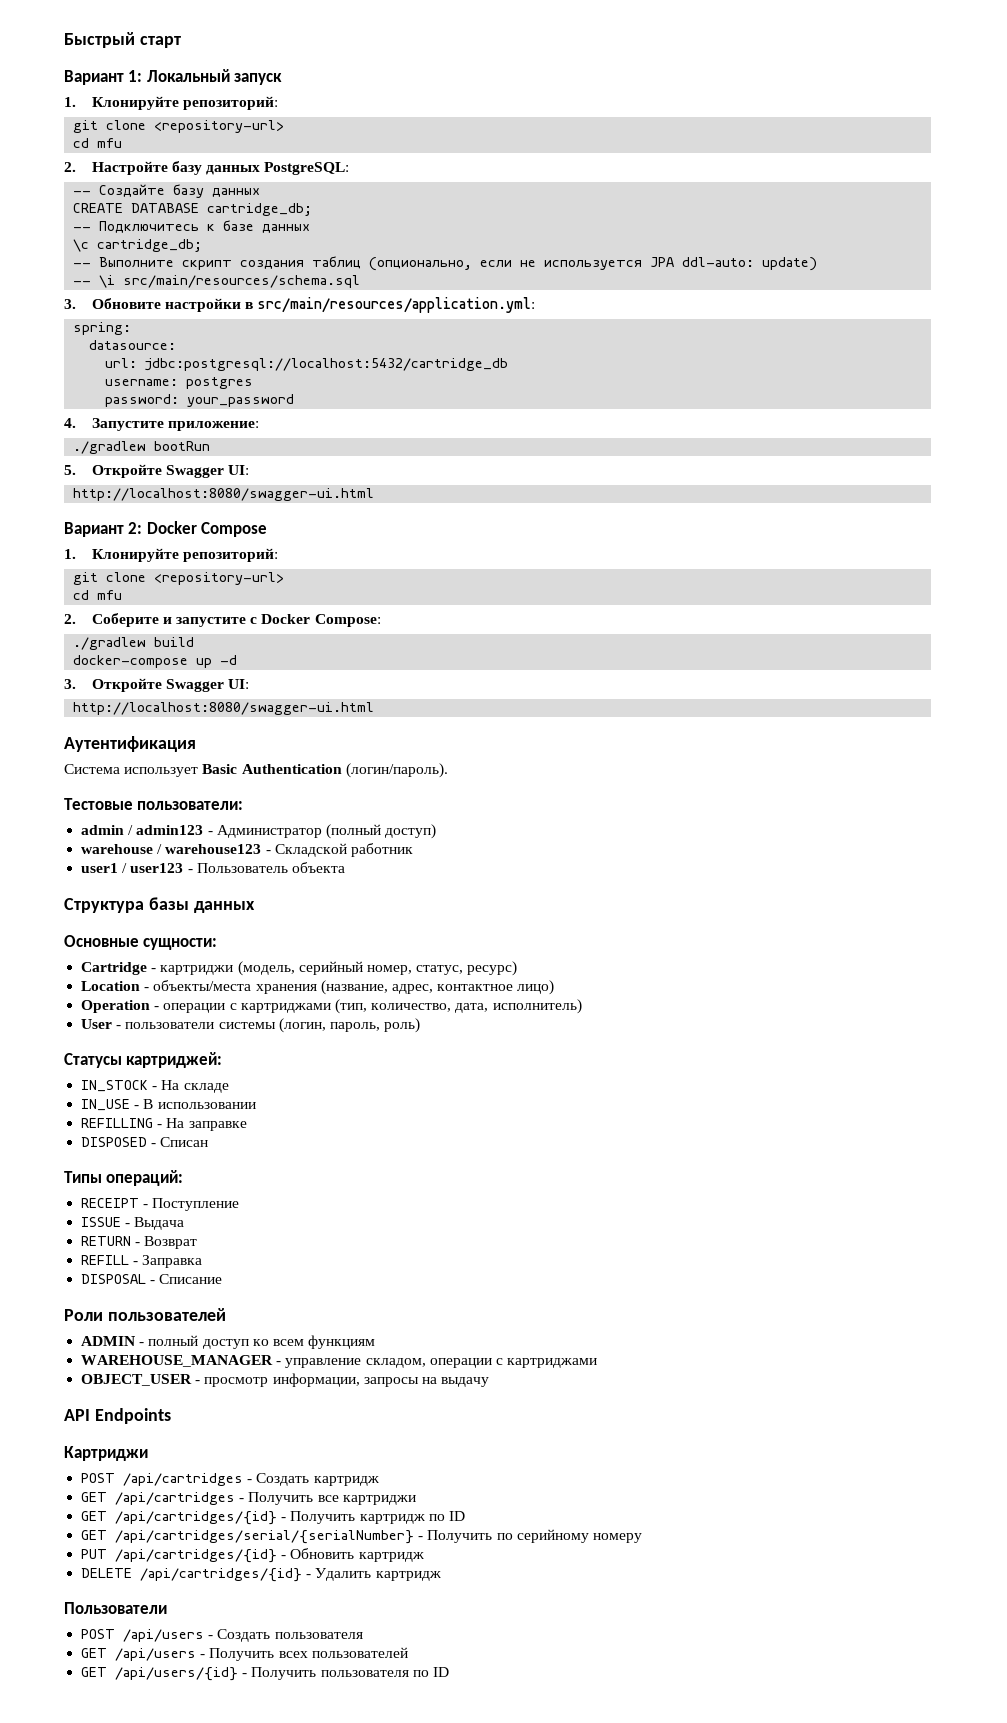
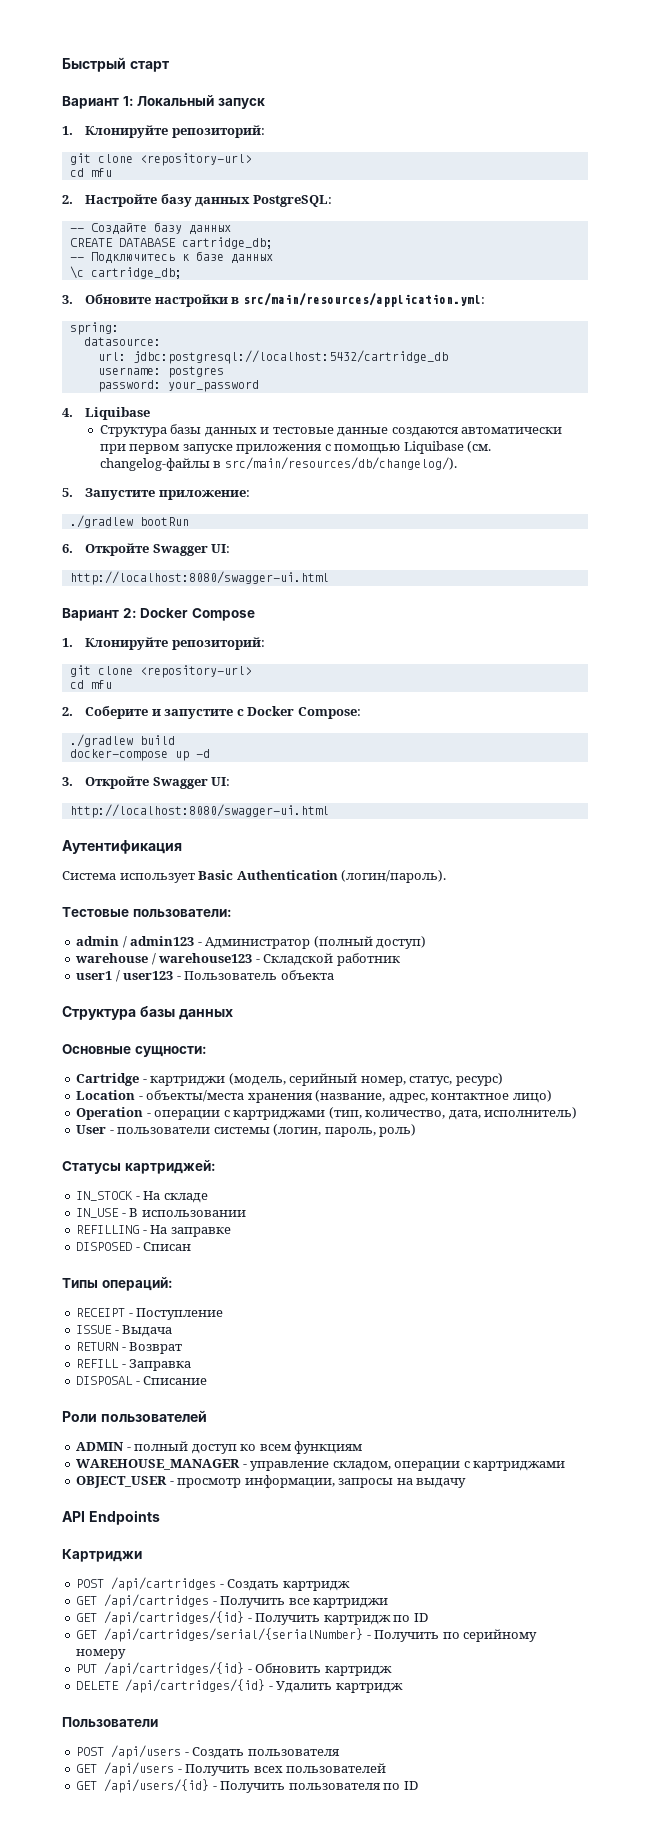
[73,256,818,271] [73,275,361,288] // -- Выполните скрипт создания таблиц (опционально, если не используется JPA ddl-auto: update) // -- \i src/main/resources/schema.sql -> (182, 273) none
(76, 423) none -> [85,407,151,420] [99,424,563,437] [99,441,492,454] [99,457,457,471] [62,488,73,497] Liquibase // Структура базы данных и тестовые данные создаются автоматически при первом запуске приложения с помощью Liquibase (см. changelog-файлы в src/main/resources/db/changelog/). // 5.
[64,465,76,475] 5. -> [62,544,73,553] 6.

